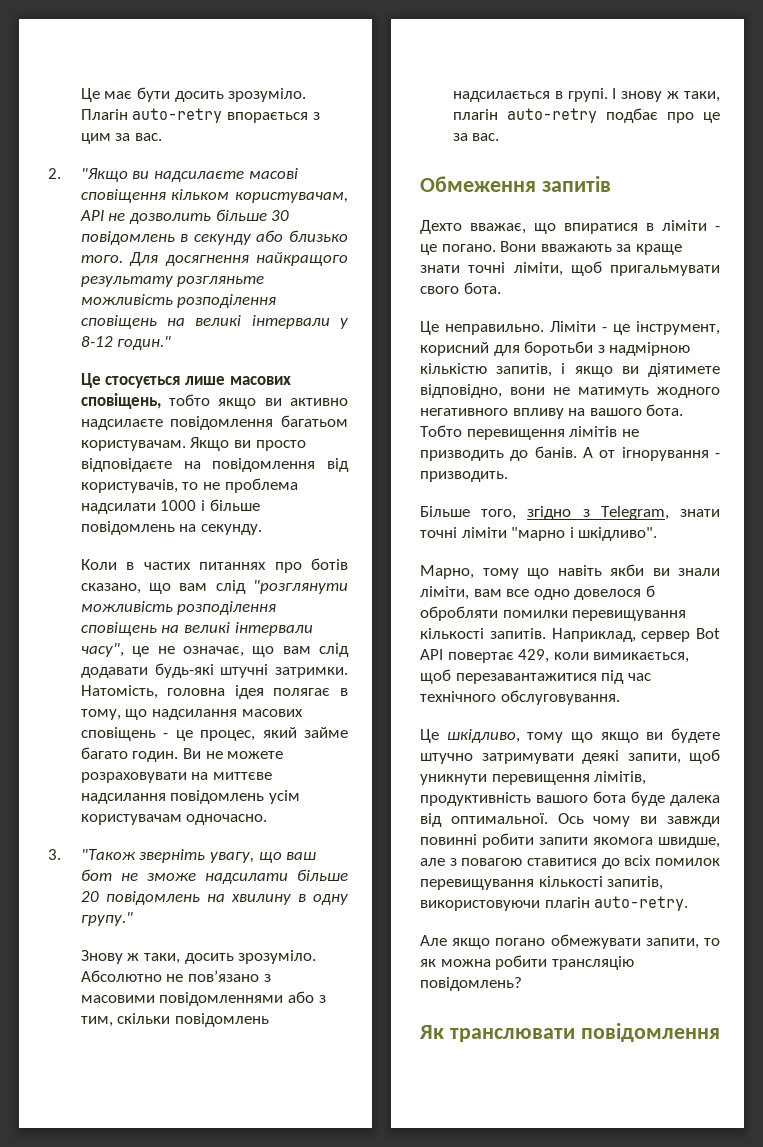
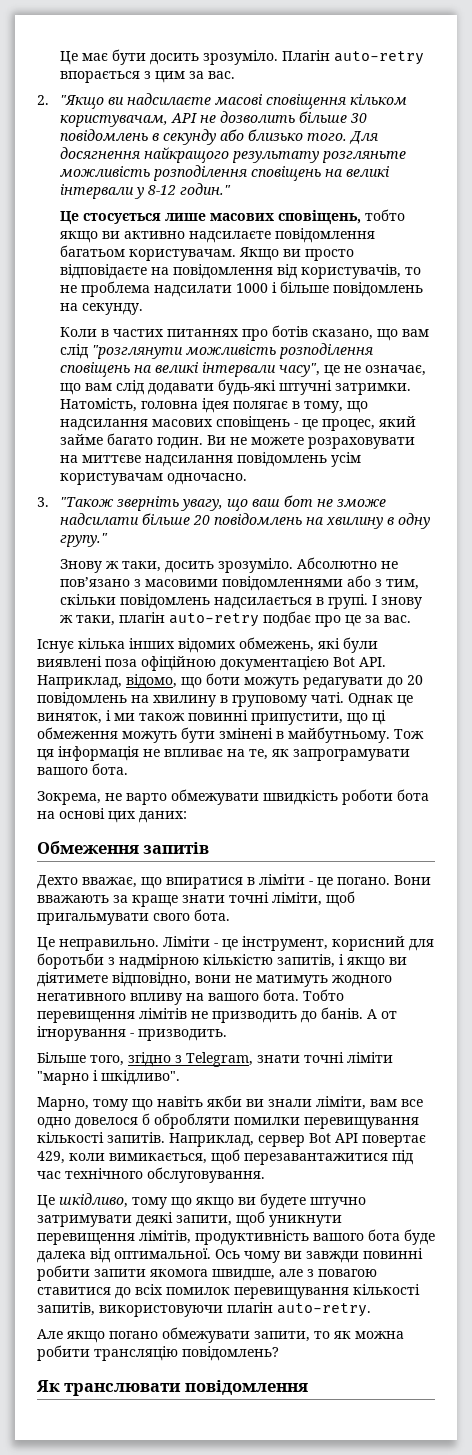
(500, 137) none -> [37,637,378,653] [37,656,386,671] [37,673,423,689] [37,692,413,707] [37,710,386,725] [37,727,424,743] [37,746,410,761] [37,763,128,775] [37,789,429,805] [37,808,187,823] // Існує кілька інших відомих обмежень, які були виявлені поза офіційною документацією Bot API. Наприклад, відомо, що боти можуть редагувати до 20 повідомлень на хвилину в груповому чаті. Однак це виняток, і ми також повинні припустити, що ці обмеження можуть бути змінені в майбутньому. Тож ця інформація не впливає на те, як запрограмувати вашого бота. // Зокрема, не варто обмежувати швидкість роботи бота на основі цих даних:

